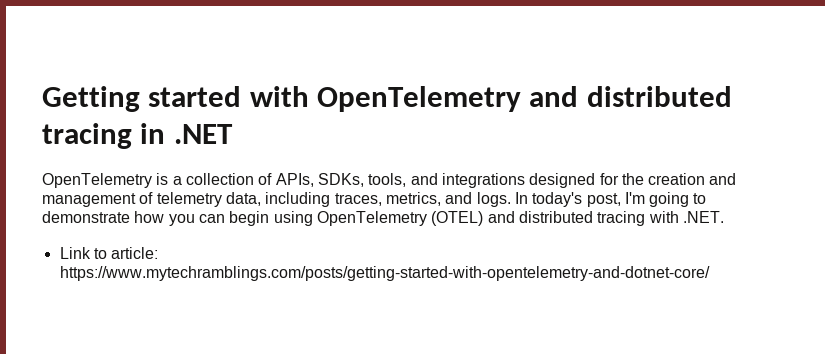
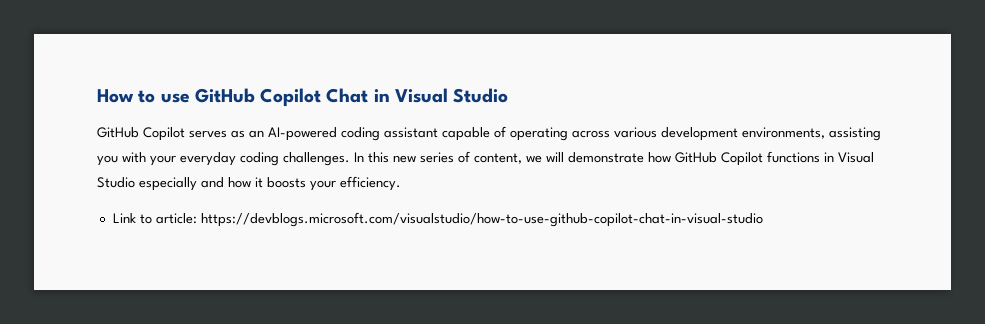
[42,86,732,112] [42,123,233,149] [42,173,737,188] [42,192,707,207] [42,211,724,226] Getting started with OpenTelemetry and distributed tracing in .NET // OpenTelemetry is a collection of APIs, SDKs, tools, and integrations designed for the creation and management of telemetry data, including traces, metrics, and logs. In today's post, I'm going to demonstrate how you can begin using OpenTelemetry (OTEL) and distributed tracing with .NET. -> [97,88,509,107] [97,126,881,141] [97,151,874,166] [97,176,401,191] How to use GitHub Copilot Chat in Visual Studio // GitHub Copilot serves as an AI-powered coding assistant capable of operating across various development environments, assisting you with your everyday coding challenges. In this new series of content, we will demonstrate how GitHub Copilot functions in Visual Studio especially and how it boosts your efficiency.
[59,266,710,281] https://www.mytechramblings.com/posts/getting-started-with-opentelemetry-and-dotnet-core/ -> [200,212,763,227] https://devblogs.microsoft.com/visualstudio/how-to-use-github-copilot-chat-in-visual-studio

